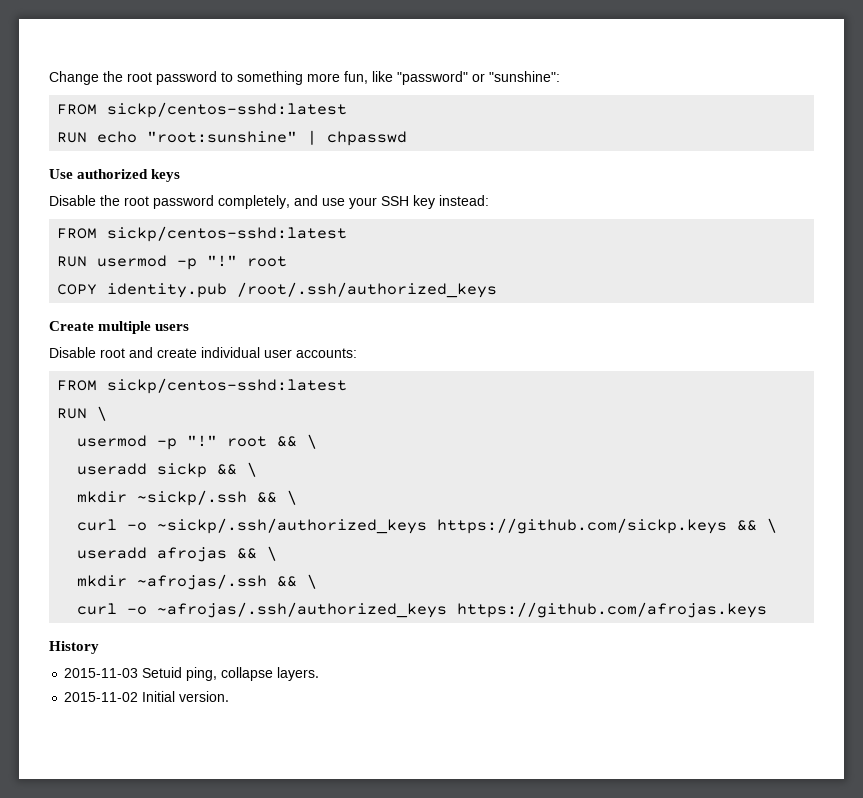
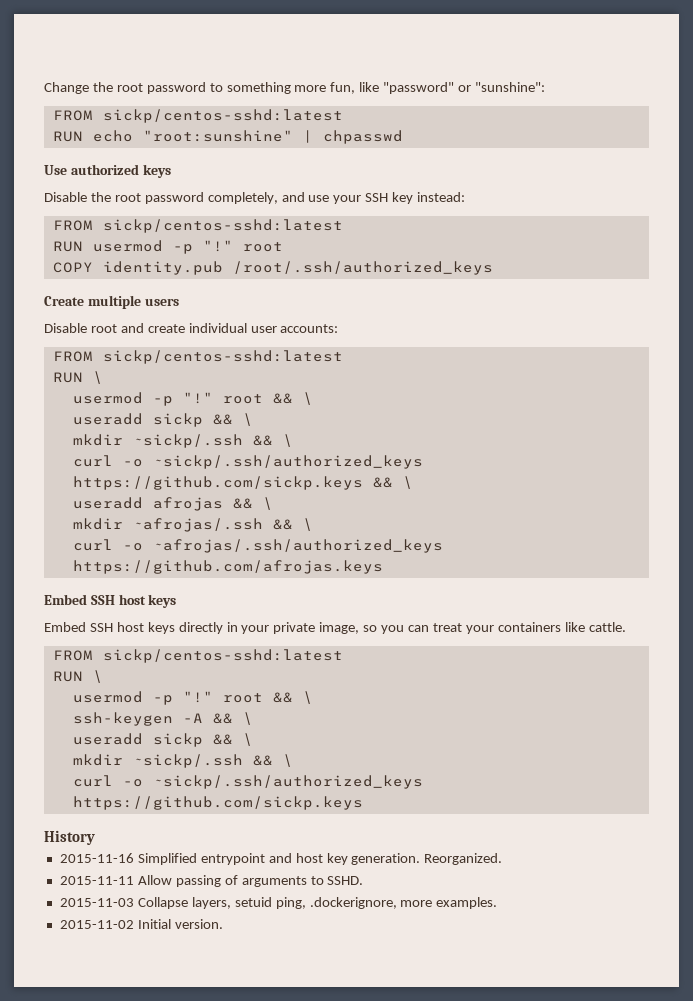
[49,641,99,654] [64,667,320,681] History // 2015-11-03 Setuid ping, collapse layers. -> [44,594,177,608] [44,622,626,634] [52,649,343,663] [52,670,103,683] [72,691,313,705] [72,712,253,726] [72,733,253,747] [72,754,293,768] [72,775,423,789] [72,796,363,810] [44,830,95,845] [59,853,503,865] [59,875,364,887] [59,897,498,909] Embed SSH host keys // Embed SSH host keys directly in your private image, so you can treat your containers like cattle. // FROM sickp/centos-sshd:latest // RUN \ // usermod -p "!" root && \ // ssh-keygen -A && \ // useradd sickp && \ // mkdir ~sickp/.ssh && \ // curl -o ~sickp/.ssh/authorized_keys https://github.com/sickp.keys // History // 2015-11-16 Simplified entrypoint and host key generation. Reorganized. // 2015-11-11 Allow passing of arguments to SSHD. // 2015-11-03 Collapse layers, setuid ping, .dockerignore, more examples.

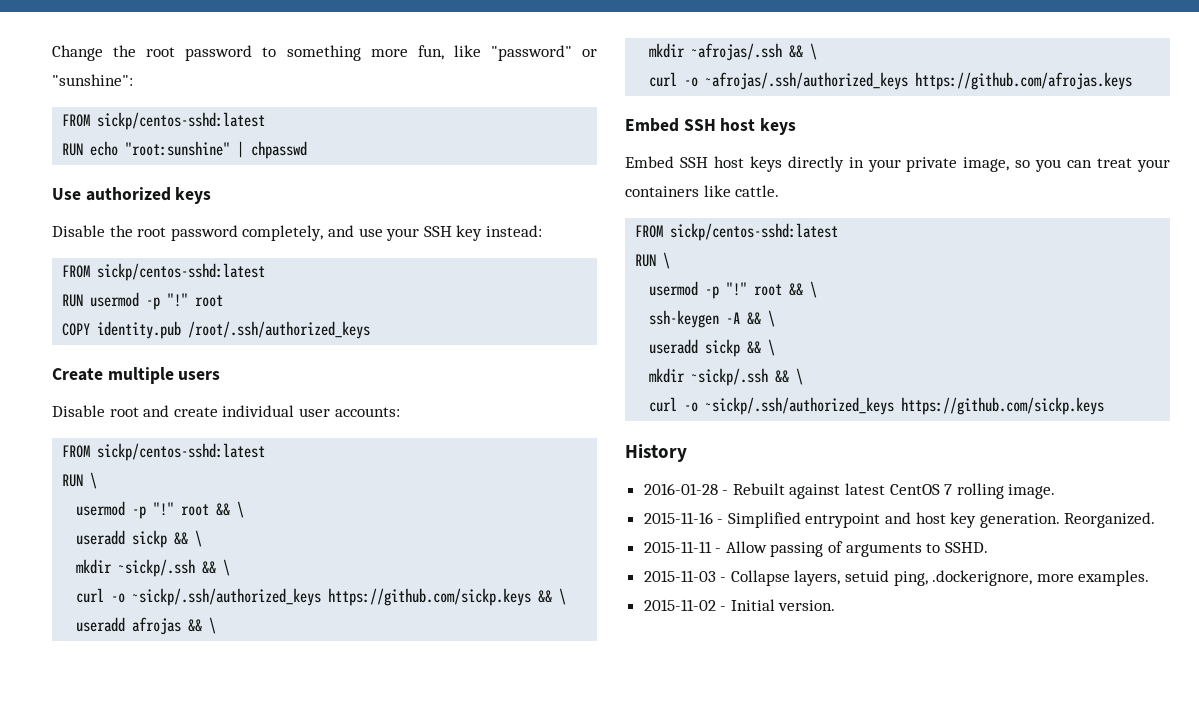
(95, 837) none -> [643,483,1056,499] // 2016-01-28 - Rebuilt against latest CentOS 7 rolling image.
(134, 858) none -> [717,519,724,524] -
(134, 880) none -> [715,548,722,553] -
(134, 902) none -> [720,577,727,582] -
(134, 924) none -> [720,606,727,611] -

